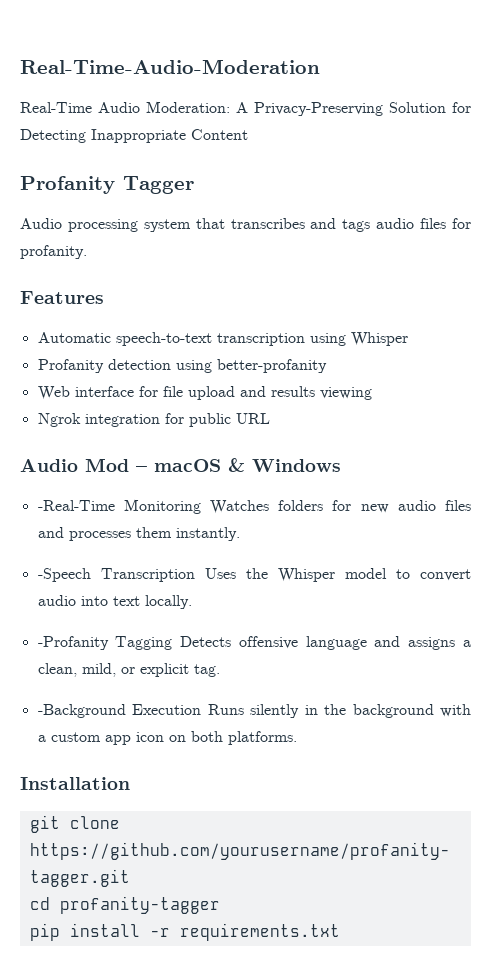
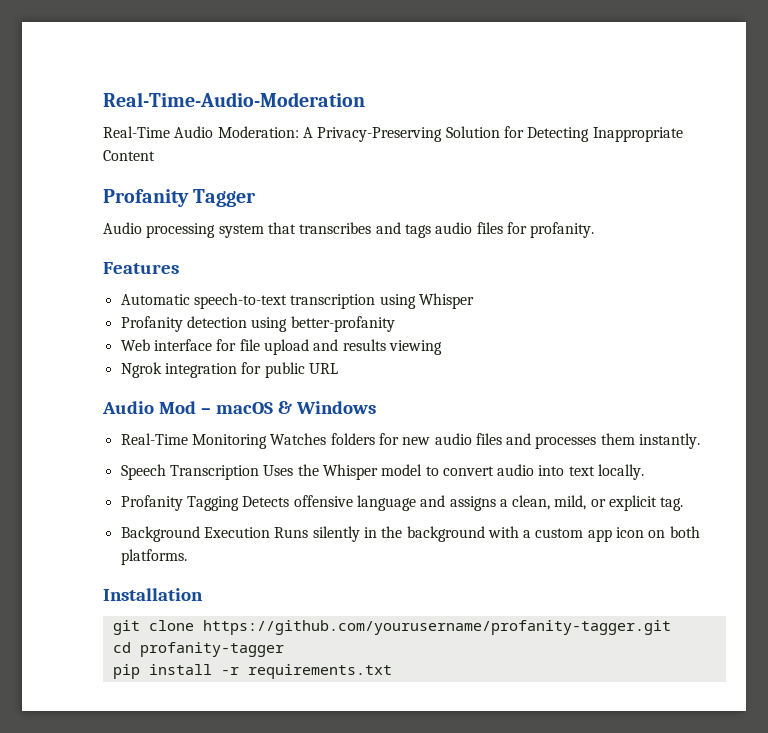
[37,500,115,511] -Real-Time -> [120,433,188,445] Real-Time
[37,568,91,582] -Speech -> [120,464,166,480] Speech
[37,636,109,650] -Profanity -> [120,495,183,511] Profanity
[37,704,126,718] -Background -> [120,526,200,542] Background

